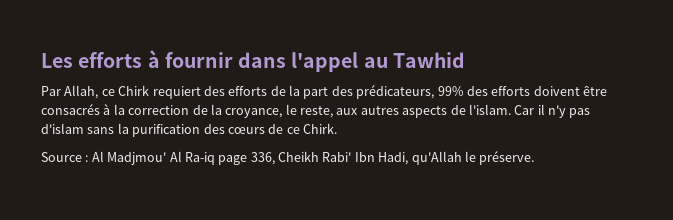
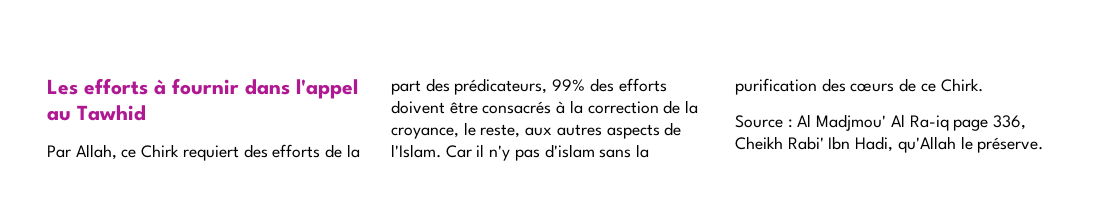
[468,104,511,115] l'islam. -> [391,144,441,158] l'Islam.

